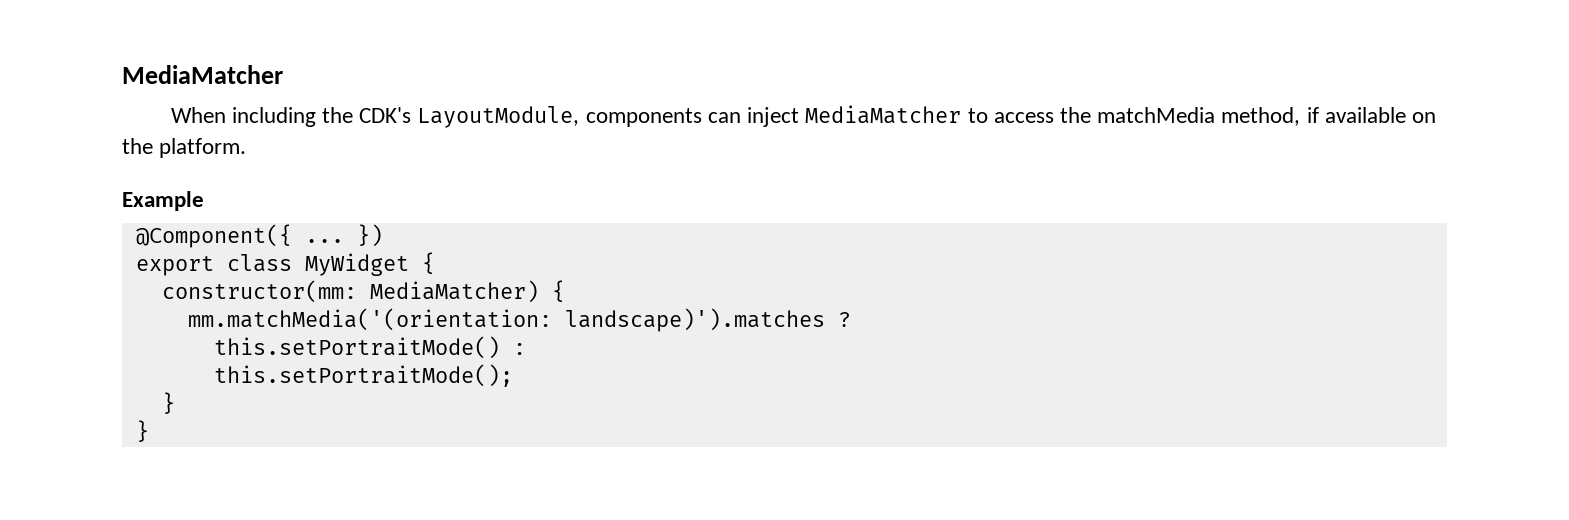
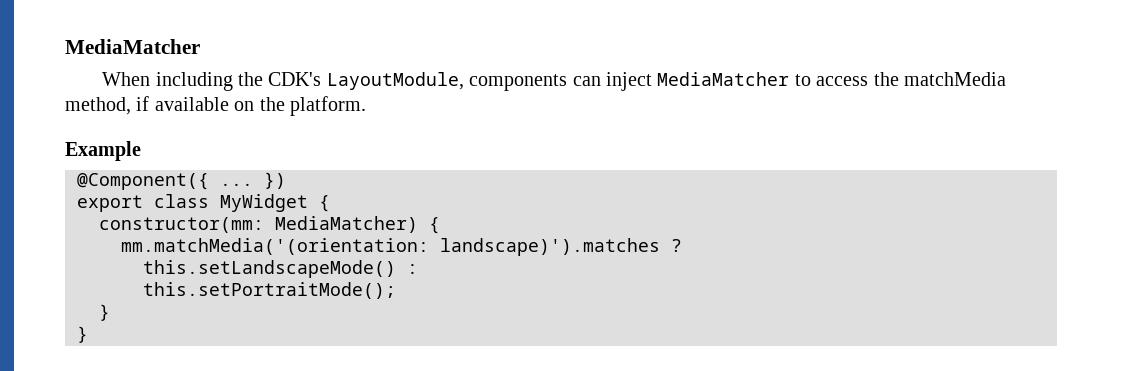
[213,336,500,359] this.setPortraitMode() -> [143,260,396,278] this.setLandscapeMode()

